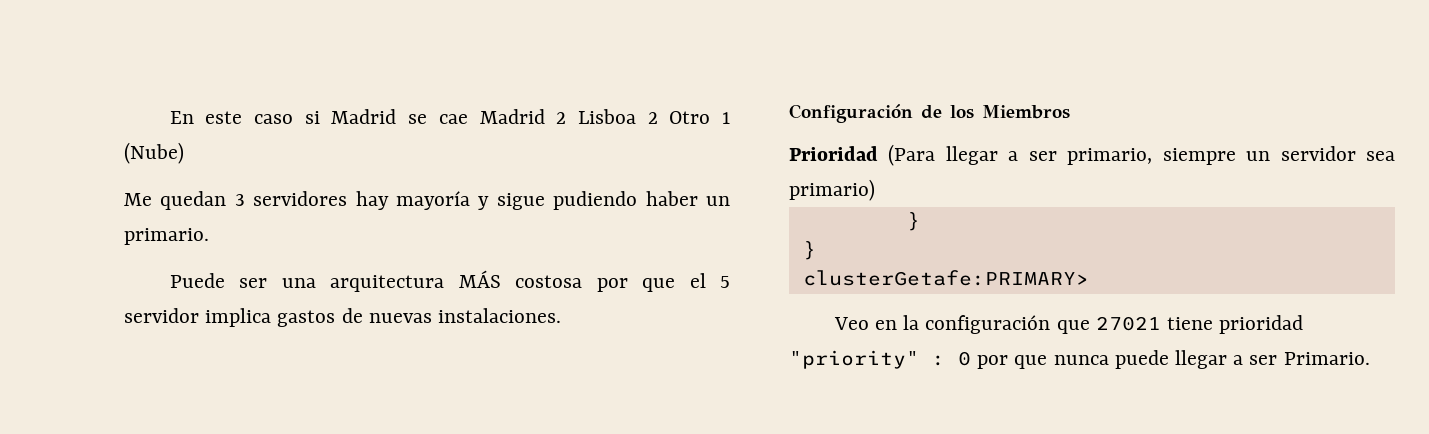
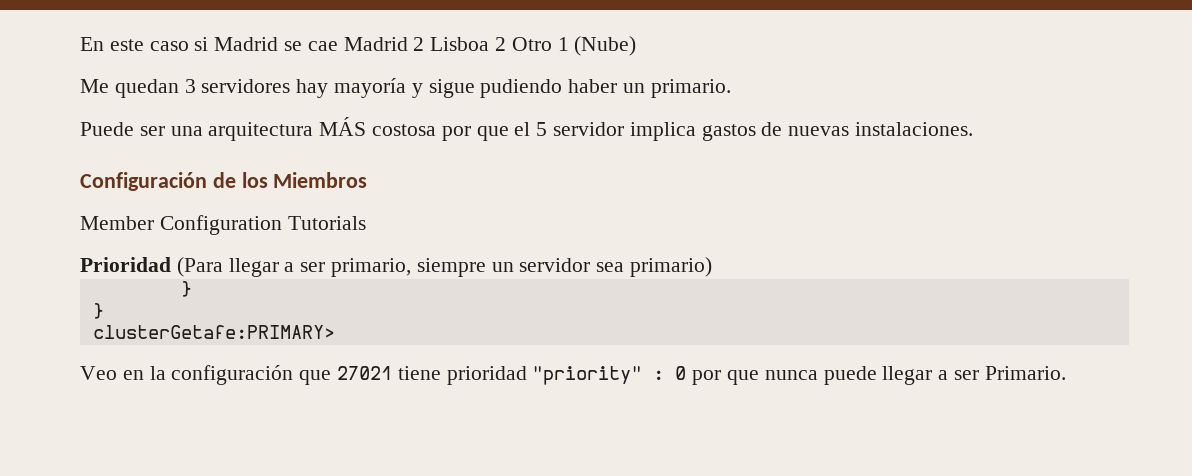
(1070, 112) none -> [80,215,366,235] // Member Configuration Tutorials

